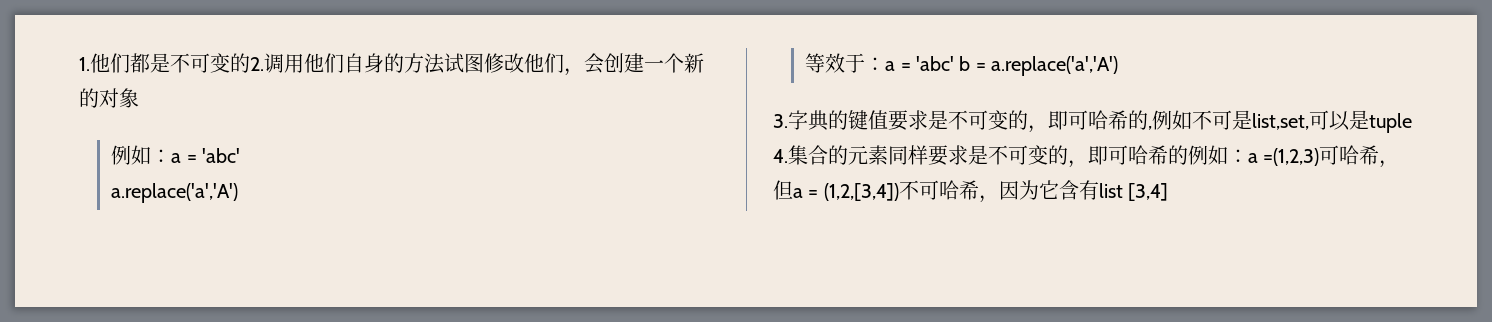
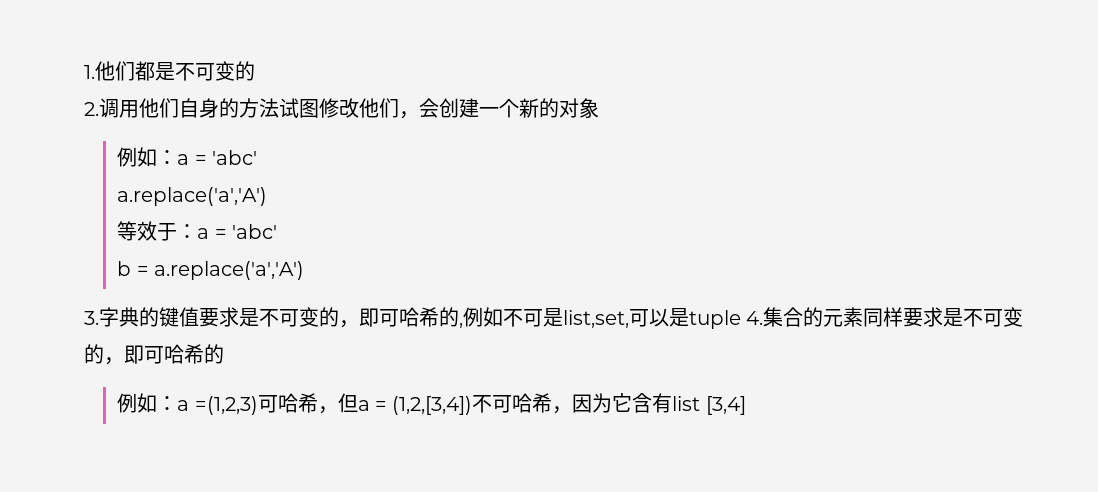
(250, 63) none -> (255, 71) //
(955, 63) none -> (277, 231) //
(1188, 155) none -> (224, 354) //

